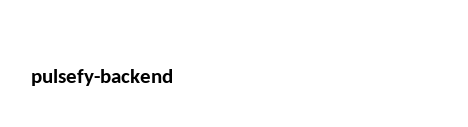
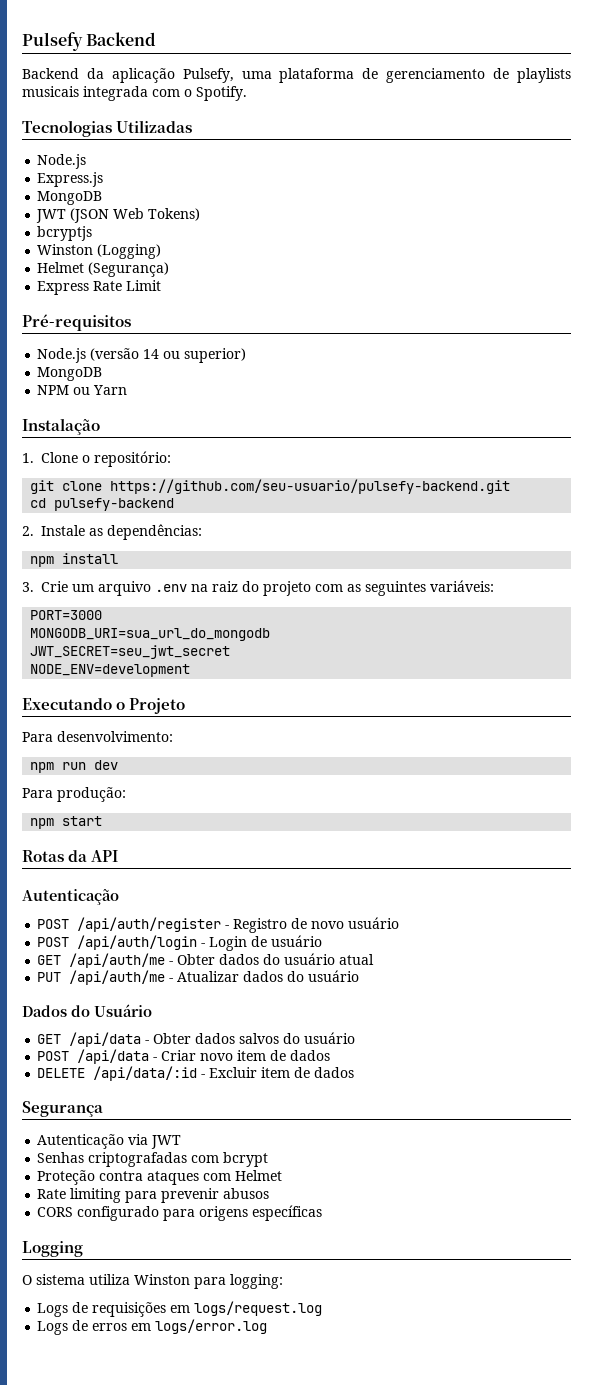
[31,69,173,86] pulsefy-backend -> [22,32,157,51] [22,68,572,83] [22,86,247,101] [22,120,193,137] [37,154,87,169] [37,172,104,187] [37,191,103,205] [36,208,201,223] [37,226,93,241] [37,244,162,259] [37,262,170,277] [37,280,162,295] [22,314,131,331] [37,348,247,363] [37,367,103,381] [37,385,128,395] [22,418,100,435] [22,451,171,467] [30,479,511,494] [30,498,175,511] [22,524,202,540] [30,553,119,567] [22,580,494,596] [30,610,103,620] [30,628,271,641] [30,645,231,659] [30,664,191,677] [22,698,186,714] [22,731,173,742] [30,760,119,773] [22,787,126,802] [30,816,103,829] [22,850,119,862] [22,889,119,905] [37,917,400,933] [37,935,323,951] [37,953,375,968] [37,970,360,985] [22,1004,152,1017] [37,1032,356,1047] [37,1049,331,1064] [37,1066,355,1081] [22,1101,103,1117] [37,1134,182,1149] [37,1152,269,1167] [37,1170,283,1185] [37,1188,270,1203] [37,1205,323,1221] [22,1241,83,1257] [22,1274,283,1289] [37,1301,323,1317] [37,1319,268,1335] Pulsefy Backend // Backend da aplicação Pulsefy, uma plataforma de gerenciamento de playlists musicais integrada com o Spotify. // Tecnologias Utilizadas // Node.js // Express.js // MongoDB // JWT (JSON Web Tokens) // bcryptjs // Winston (Logging) // Helmet (Segurança) // Express Rate Limit // Pré-requisitos // Node.js (versão 14 ou superior) // MongoDB // NPM ou Yarn // Instalação // 1. Clone o repositório: // git clone https://github.com/seu-usuario/pulsefy-backend.git // cd pulsefy-backend // 2. Instale as dependências: // npm install // 3. Crie um arquivo .env na raiz do projeto com as seguintes variáveis: // PORT=3000 // MONGODB_URI=sua_url_do_mongodb // JWT_SECRET=seu_jwt_secret // NODE_ENV=development // Executando o Projeto // Para desenvolvimento: // npm run dev // Para produção: // npm start // Rotas da API // Autenticação // POST /api/auth/register - Registro de novo usuário // POST /api/auth/login - Login de usuário // GET /api/auth/me - Obter dados do usuário atual // PUT /api/auth/me - Atualizar dados do usuário // Dados do Usuário // GET /api/data - Obter dados salvos do usuário // POST /api/data - Criar novo item de dados // DELETE /api/data/:id - Excluir item de dados // Segurança // Autenticação via JWT // Senhas criptografadas com bcrypt // Proteção contra ataques com Helmet // Rate limiting para prevenir abusos // CORS configurado para origens específicas // Logging // O sistema utiliza Winston para logging: // Logs de requisições em logs/request.log // Logs de erros em logs/error.log

